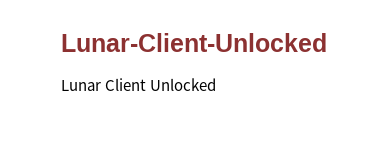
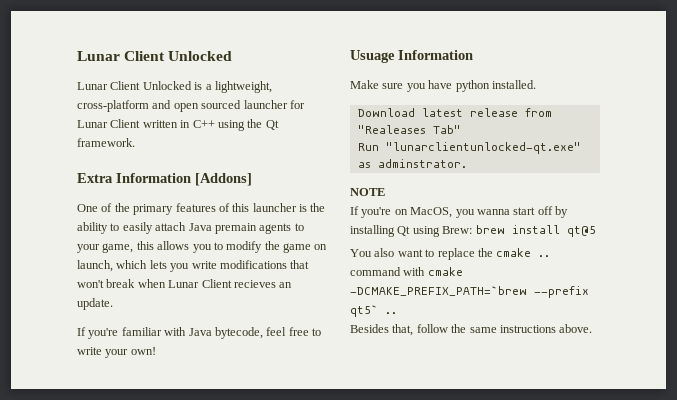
[61,33,327,52] [61,78,217,91] Lunar-Client-Unlocked // Lunar Client Unlocked -> [77,51,233,61] [77,81,272,93] [77,100,305,112] [77,119,279,131] [77,138,135,147] [77,173,252,186] [77,203,326,215] [77,222,304,234] [77,241,328,253] [77,260,310,272] [77,279,293,288] [77,298,113,310] [77,327,321,339] [77,347,156,358] [350,50,473,63] [350,80,536,92] [357,108,552,117] [357,125,461,134] [357,142,581,154] [357,159,467,168] [350,188,385,196] [350,206,568,218] [350,225,596,237] [350,248,551,260] [350,267,463,276] [350,286,589,298] [350,305,397,317] [350,324,593,336] Lunar Client Unlocked // Lunar Client Unlocked is a lightweight, cross-platform and open sourced launcher for Lunar Client written in C++ using the Qt framework. // Extra Information [Addons] // One of the primary features of this launcher is the ability to easily attach Java premain agents to your game, this allows you to modify the game on launch, which lets you write modifications that won't break when Lunar Client recieves an update. // If you're familiar with Java bytecode, feel free to write your own! // Usuage Information // Make sure you have python installed. // Download latest release from "Realeases Tab" // Run "lunarclientunlocked-qt.exe" as adminstrator. // NOTE // If you're on MacOS, you wanna start off by installing Qt using Brew: brew install qt@5 // You also want to replace the cmake .. command with cmake -DCMAKE_PREFIX_PATH=`brew --prefix qt5` .. // Besides that, follow the same instructions above.

